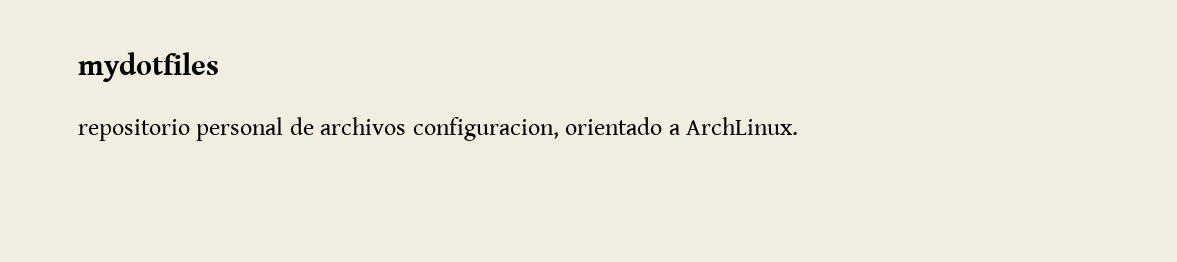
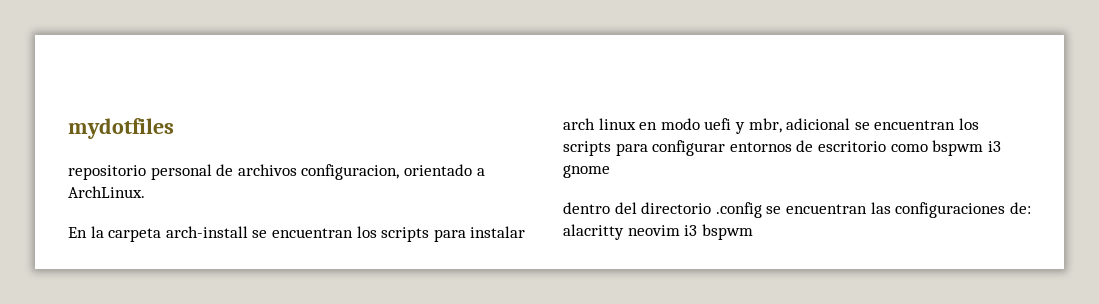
(799, 126) none -> [68,226,526,242] [563,118,979,134] [563,140,1001,156] [563,165,610,178] [563,202,1031,218] [563,224,753,240] // En la carpeta arch-install se encuentran los scripts para instalar arch linux en modo uefi y mbr, adicional se encuentran los scripts para configurar entornos de escritorio como bspwm i3 gnome // dentro del directorio .config se encuentran las configuraciones de: alacritty neovim i3 bspwm

